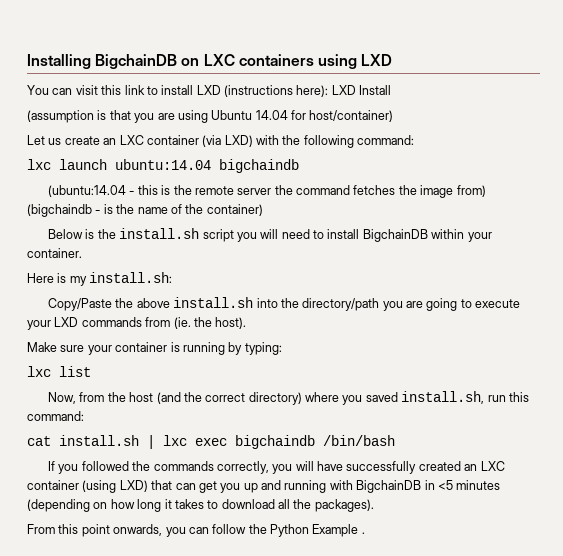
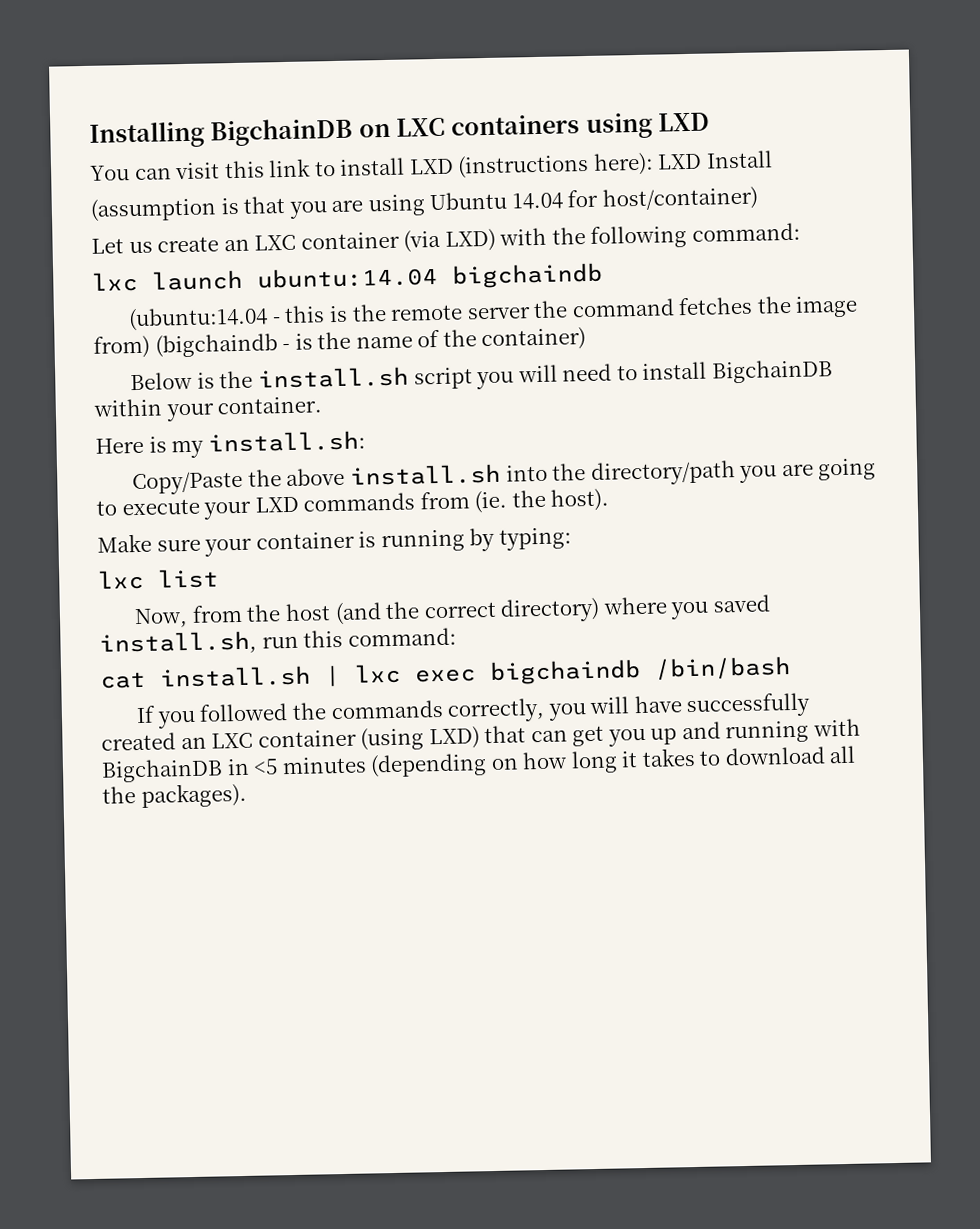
[27,524,365,537] // From this point onwards, you can follow the Python Example . -> (247, 795) none

